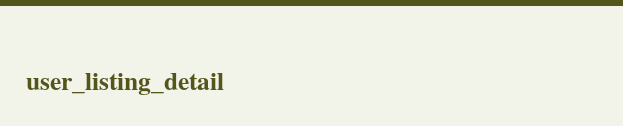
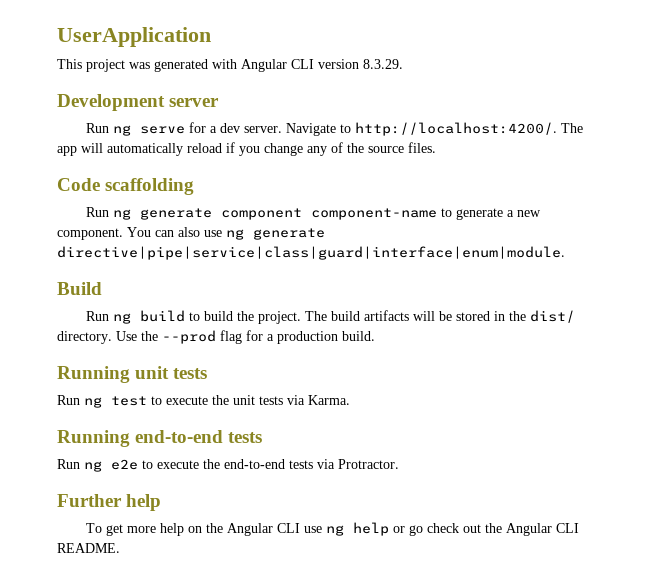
[26,73,224,95] user_listing_detail -> [57,27,211,47] [57,59,403,72] [57,94,220,111] [85,122,583,136] [57,142,436,156] [57,178,195,195] [85,207,541,220] [57,227,325,240] [57,246,565,260] [57,282,102,295] [85,310,575,324] [57,330,375,344] [57,366,208,383] [57,395,350,408] [57,430,263,447] [57,459,399,472] [57,494,162,511] [85,522,579,536] [57,543,120,553] UserApplication // This project was generated with Angular CLI version 8.3.29. // Development server // Run ng serve for a dev server. Navigate to http://localhost:4200/. The app will automatically reload if you change any of the source files. // Code scaffolding // Run ng generate component component-name to generate a new component. You can also use ng generate directive|pipe|service|class|guard|interface|enum|module. // Build // Run ng build to build the project. The build artifacts will be stored in the dist/ directory. Use the --prod flag for a production build. // Running unit tests // Run ng test to execute the unit tests via Karma. // Running end-to-end tests // Run ng e2e to execute the end-to-end tests via Protractor. // Further help // To get more help on the Angular CLI use ng help or go check out the Angular CLI README.

